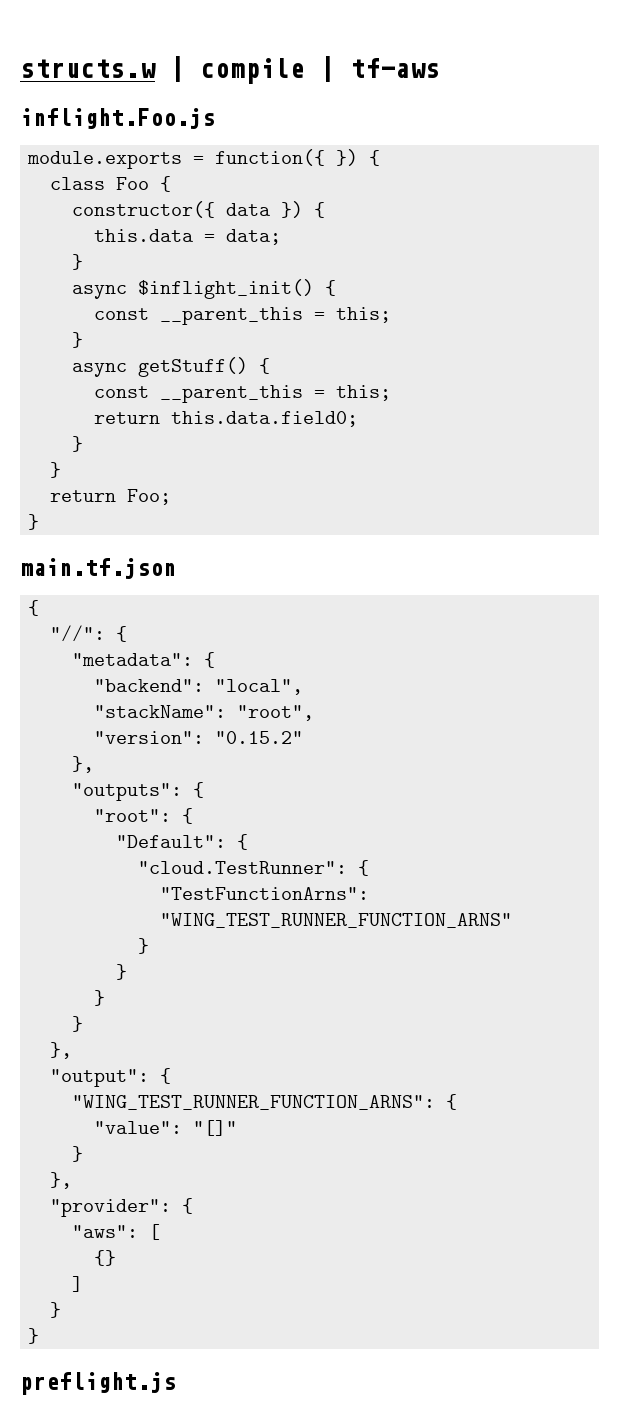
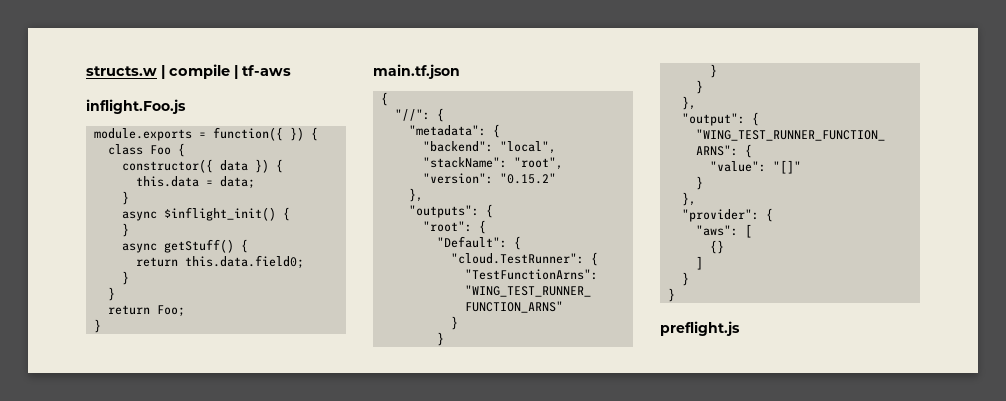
[94,307,392,325] // const __parent_this = this; -> (290, 214) none
[94,385,392,403] // const __parent_this = this; -> (248, 246) none

